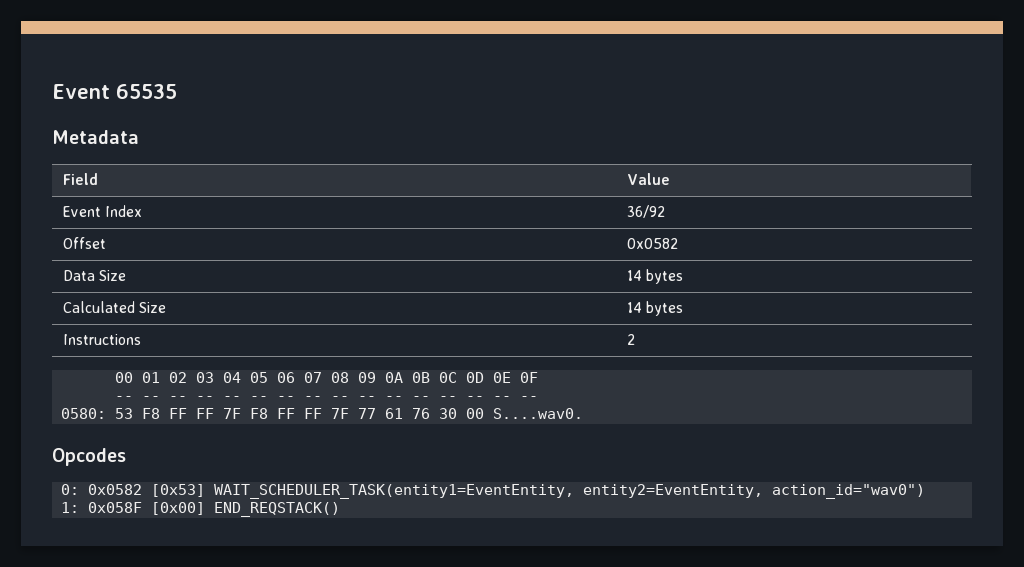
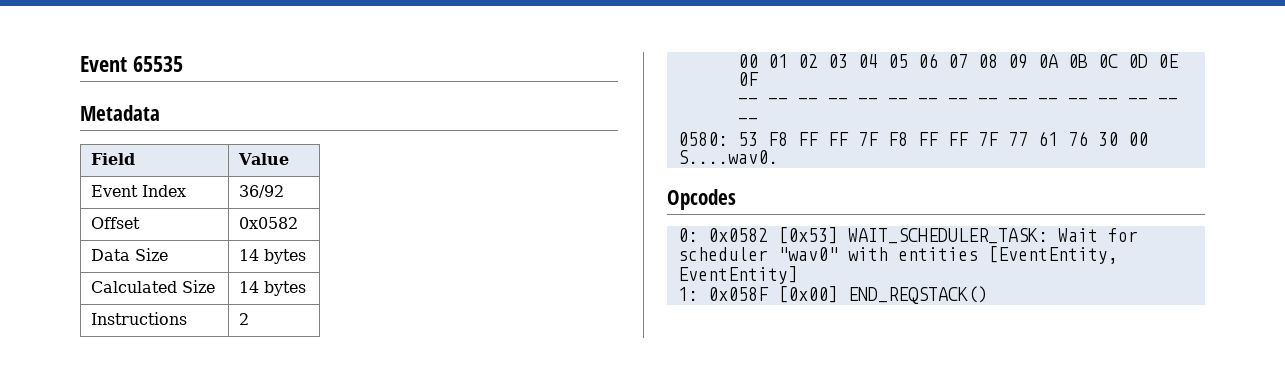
[214,484,926,499] WAIT_SCHEDULER_TASK(entity1=EventEntity, entity2=EventEntity, action_id="wav0") -> [847,228,1138,244] [677,246,1118,264] [677,266,798,284] WAIT_SCHEDULER_TASK: Wait for scheduler "wav0" with entities [EventEntity, EventEntity]

